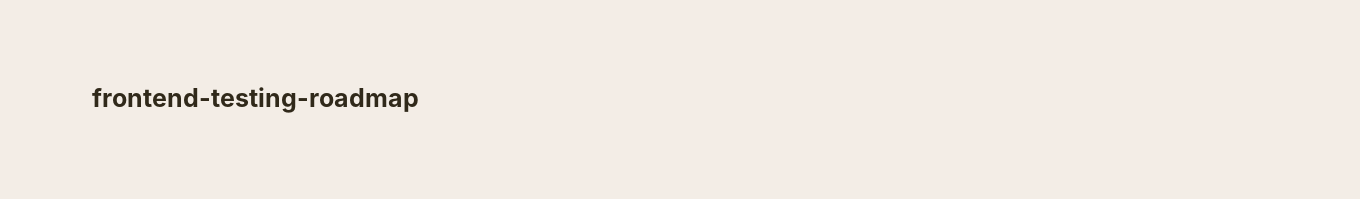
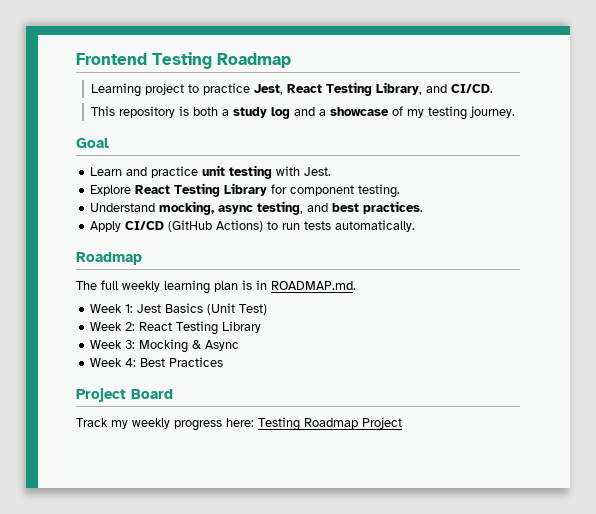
[92,87,419,113] frontend-testing-roadmap -> [76,52,291,69] [90,82,493,97] [90,106,515,120] [76,138,109,148] [90,165,332,179] [90,183,401,198] [90,201,424,215] [90,220,416,232] [76,252,142,265] [76,280,356,294] [90,303,268,315] [90,321,262,335] [90,339,240,353] [90,357,224,367] [76,388,173,402] [76,417,402,431] Frontend Testing Roadmap // Learning project to practice Jest, React Testing Library, and CI/CD. // This repository is both a study log and a showcase of my testing journey. // Goal // Learn and practice unit testing with Jest. // Explore React Testing Library for component testing. // Understand mocking, async testing, and best practices. // Apply CI/CD (GitHub Actions) to run tests automatically. // Roadmap // The full weekly learning plan is in ROADMAP.md. // Week 1: Jest Basics (Unit Test) // Week 2: React Testing Library // Week 3: Mocking & Async // Week 4: Best Practices // Project Board // Track my weekly progress here: Testing Roadmap Project

